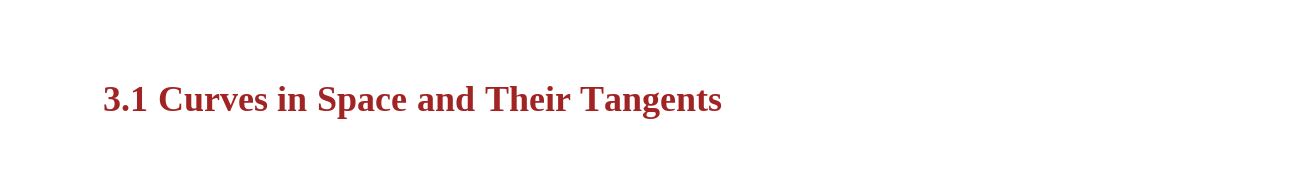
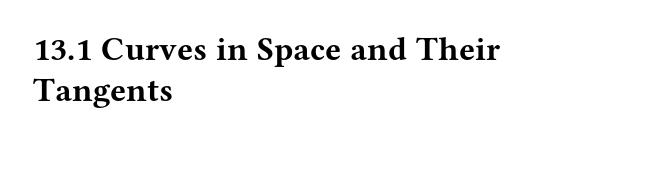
[103,87,148,111] 3.1 -> [33,40,92,60] 13.1

